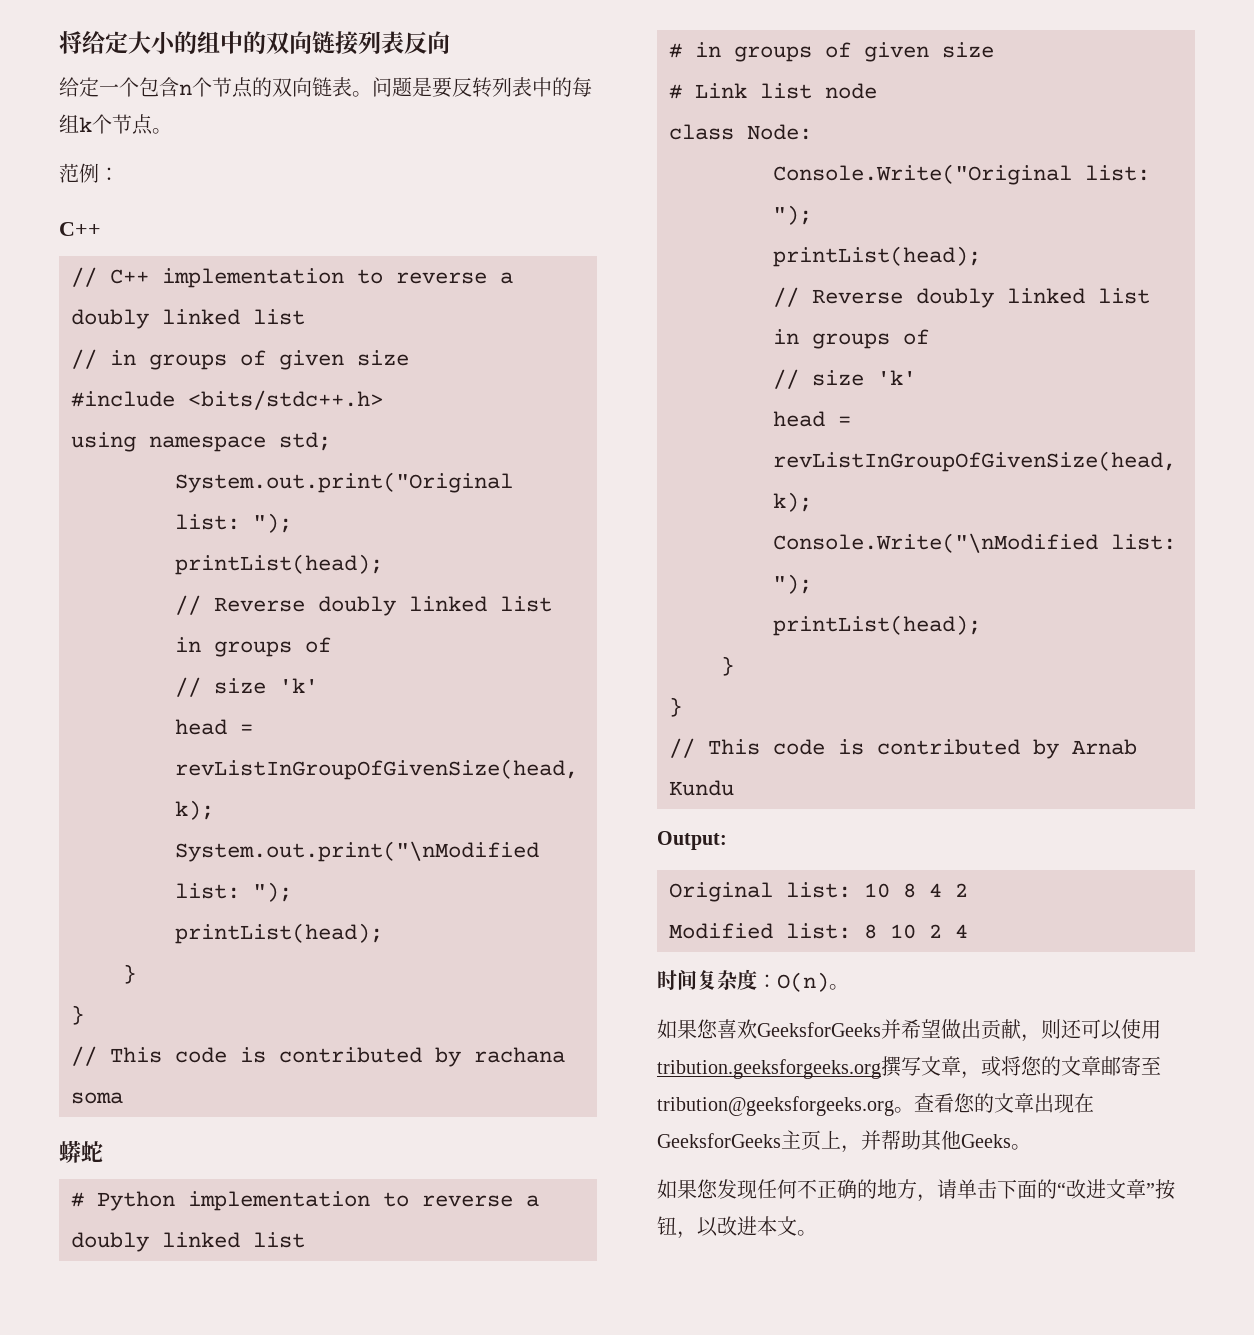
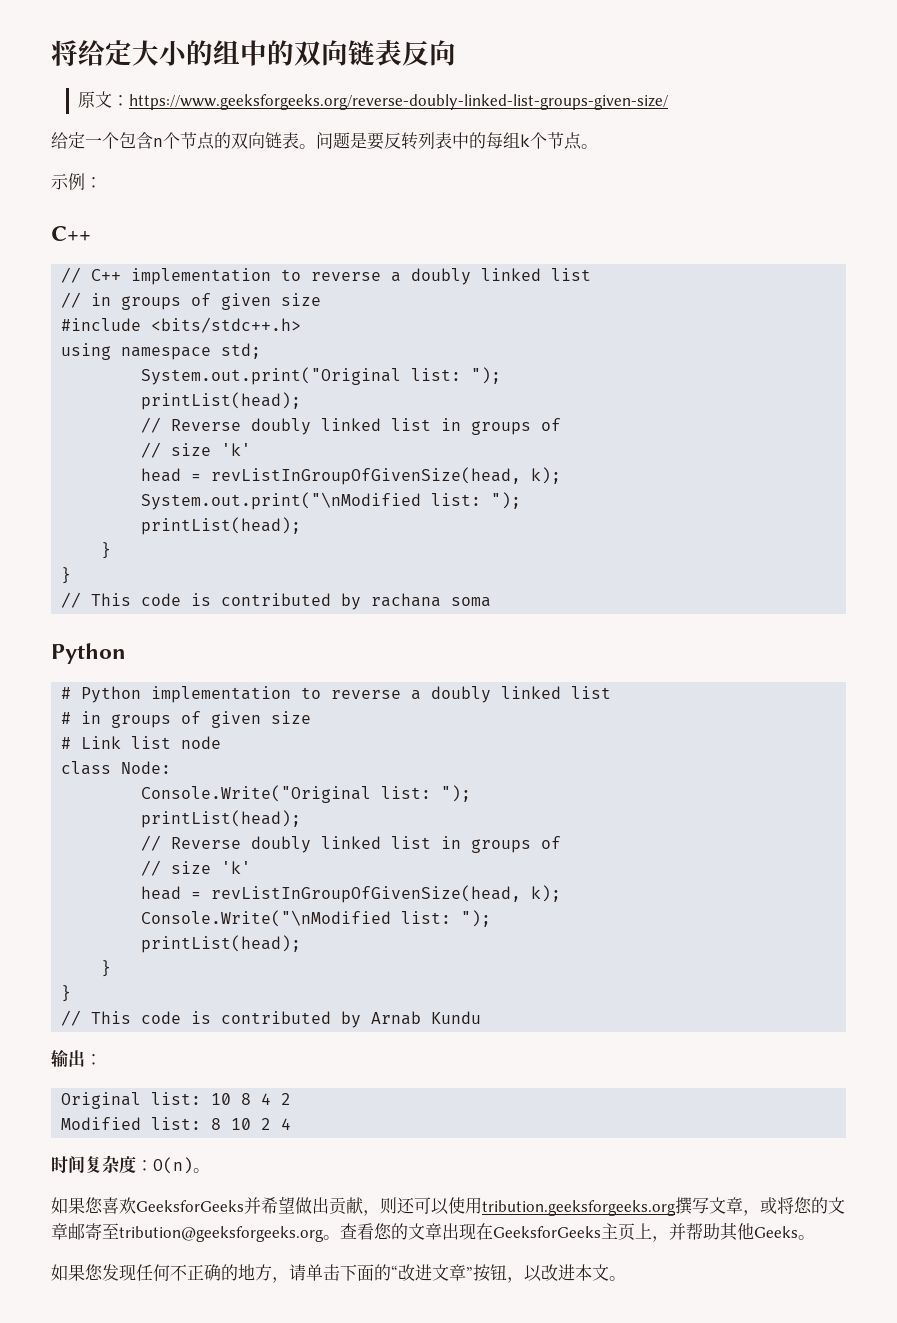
[335,31,381,55] 接列 -> (375, 53) none
(450, 42) none -> [78,91,669,110] // 原文：https://www.geeksforgeeks.org/reverse-doubly-linked-list-groups-given-size/
[59,163,79,183] 范 -> [51,173,69,190] 示
[59,1140,103,1163] 蟒蛇 -> [51,643,126,664] Python
[657,831,727,850] Output: -> [51,1049,102,1067] 输出：

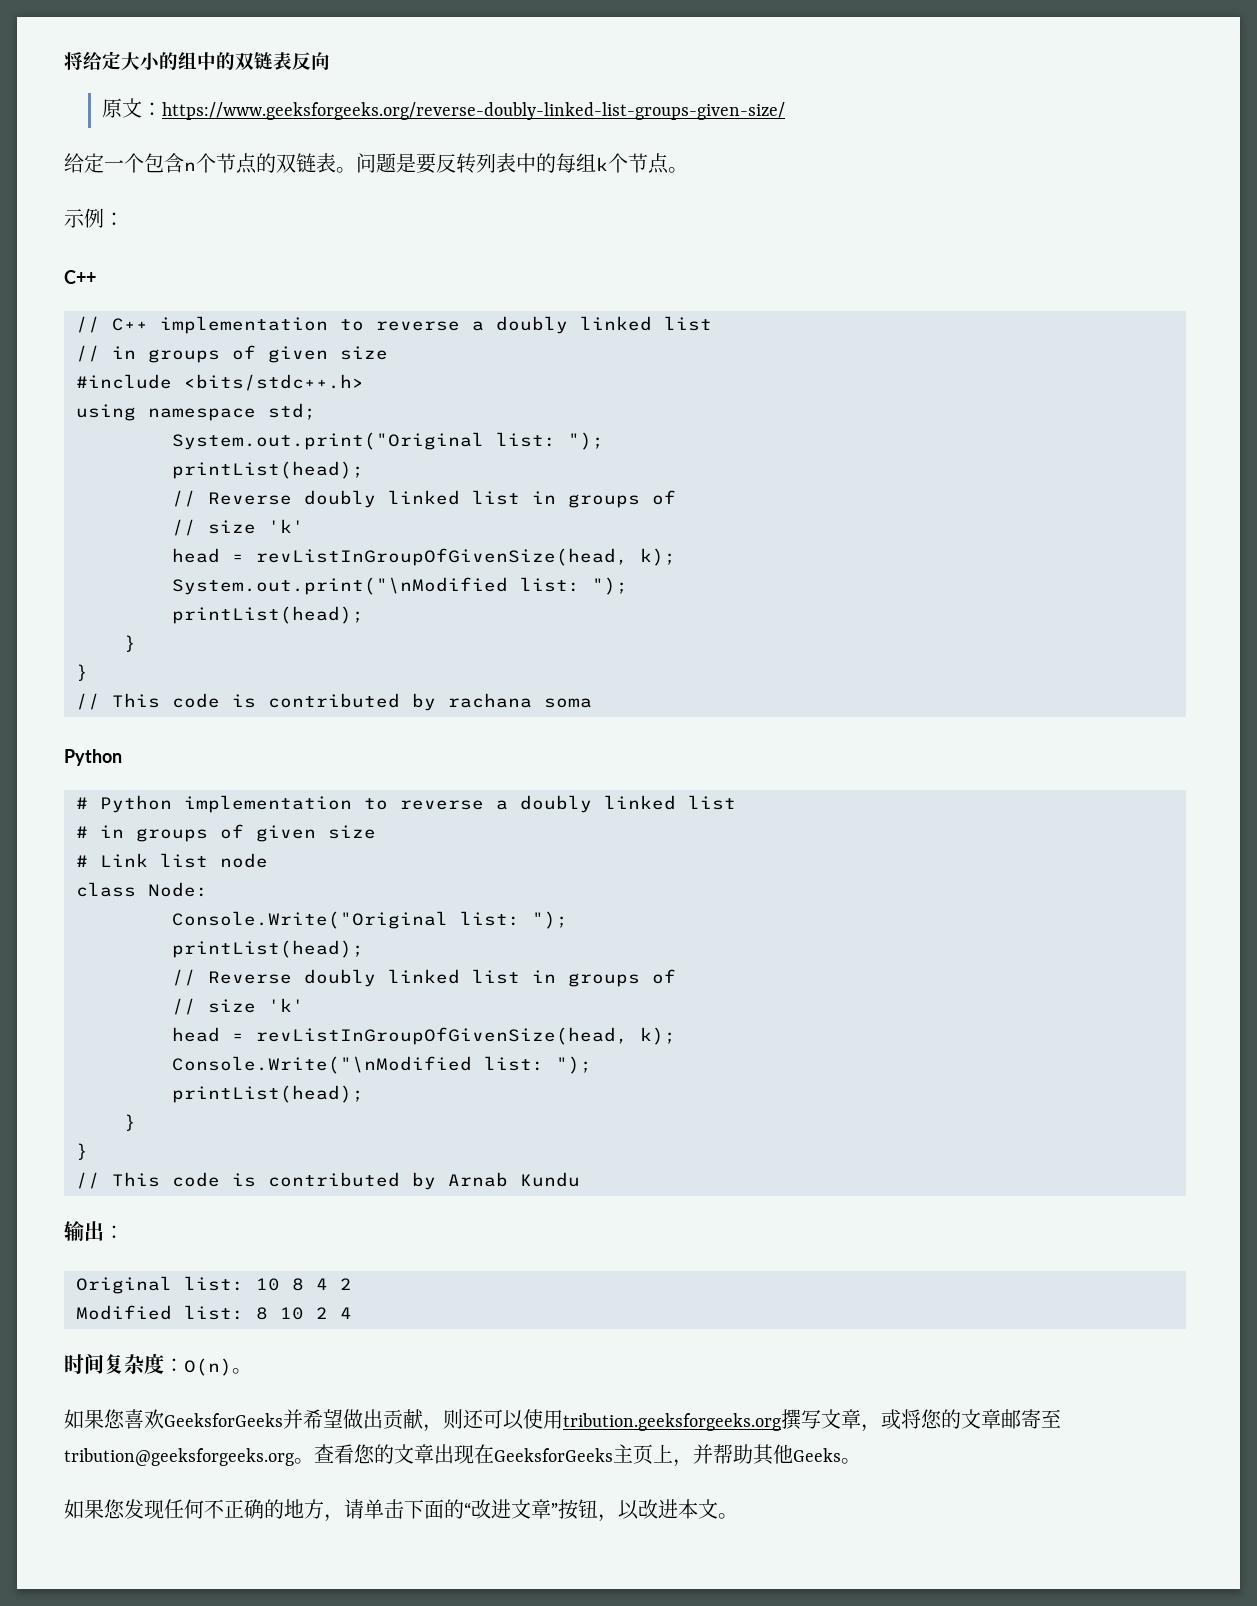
[321,40,348,66] 向 -> (254, 61) none
[248,132,265,149] 向 -> (296, 163) none

